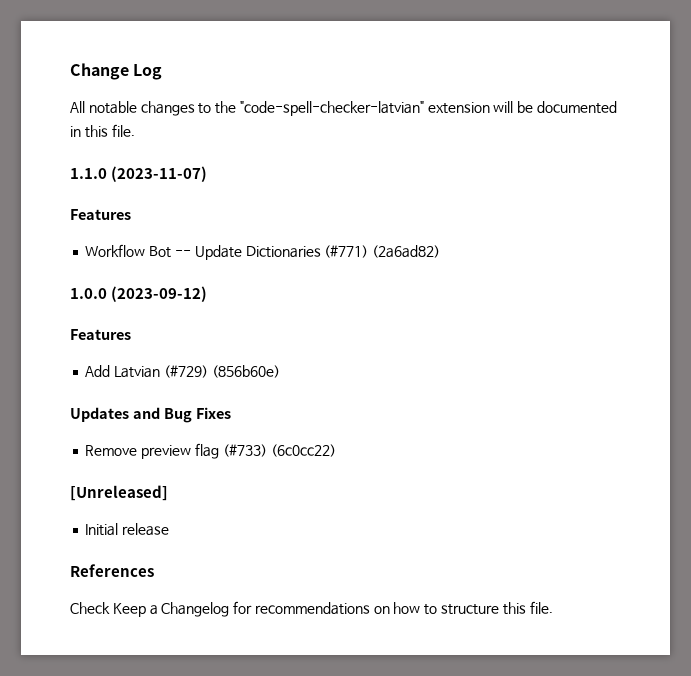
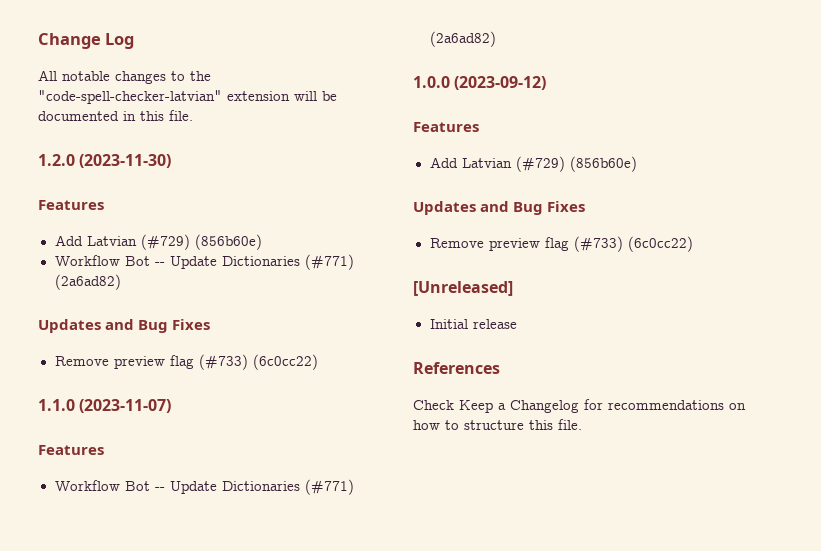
(135, 130) none -> [38,154,172,168] [38,200,104,210] [54,234,262,250] [54,254,354,270] [54,274,121,290] [38,319,211,333] [54,354,318,370] // 1.2.0 (2023-11-30) // Features // Add Latvian (#729) (856b60e) // Workflow Bot -- Update Dictionaries (#771) (2a6ad82) // Updates and Bug Fixes // Remove preview flag (#733) (6c0cc22)

